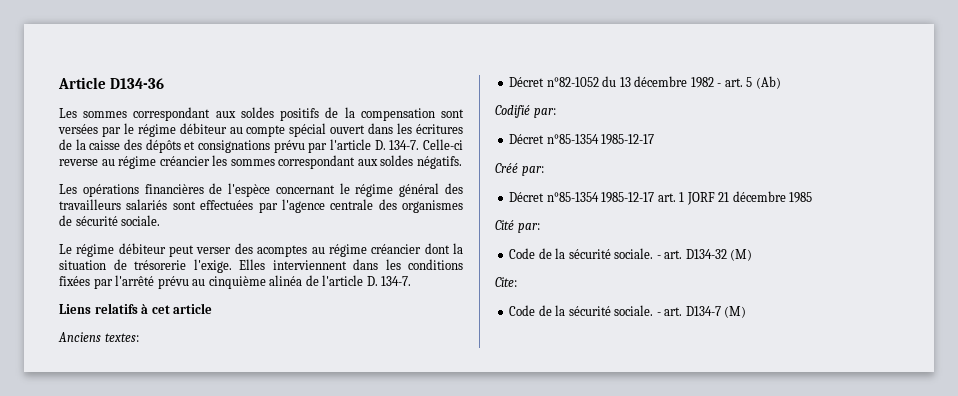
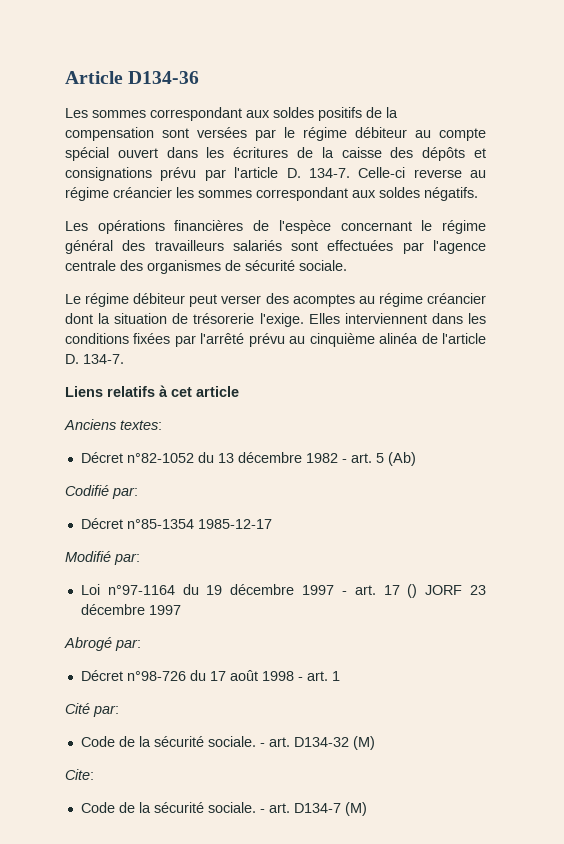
[495,163,544,176] [509,191,813,205] Créé par: // Décret n°85-1354 1985-12-17 art. 1 JORF 21 décembre 1985 -> [65,551,140,565] [80,584,486,598] [80,604,181,615] [64,637,141,651] [80,670,340,681] Modifié par: // Loi n°97-1164 du 19 décembre 1997 - art. 17 () JORF 23 décembre 1997 // Abrogé par: // Décret n°98-726 du 17 août 1998 - art. 1

